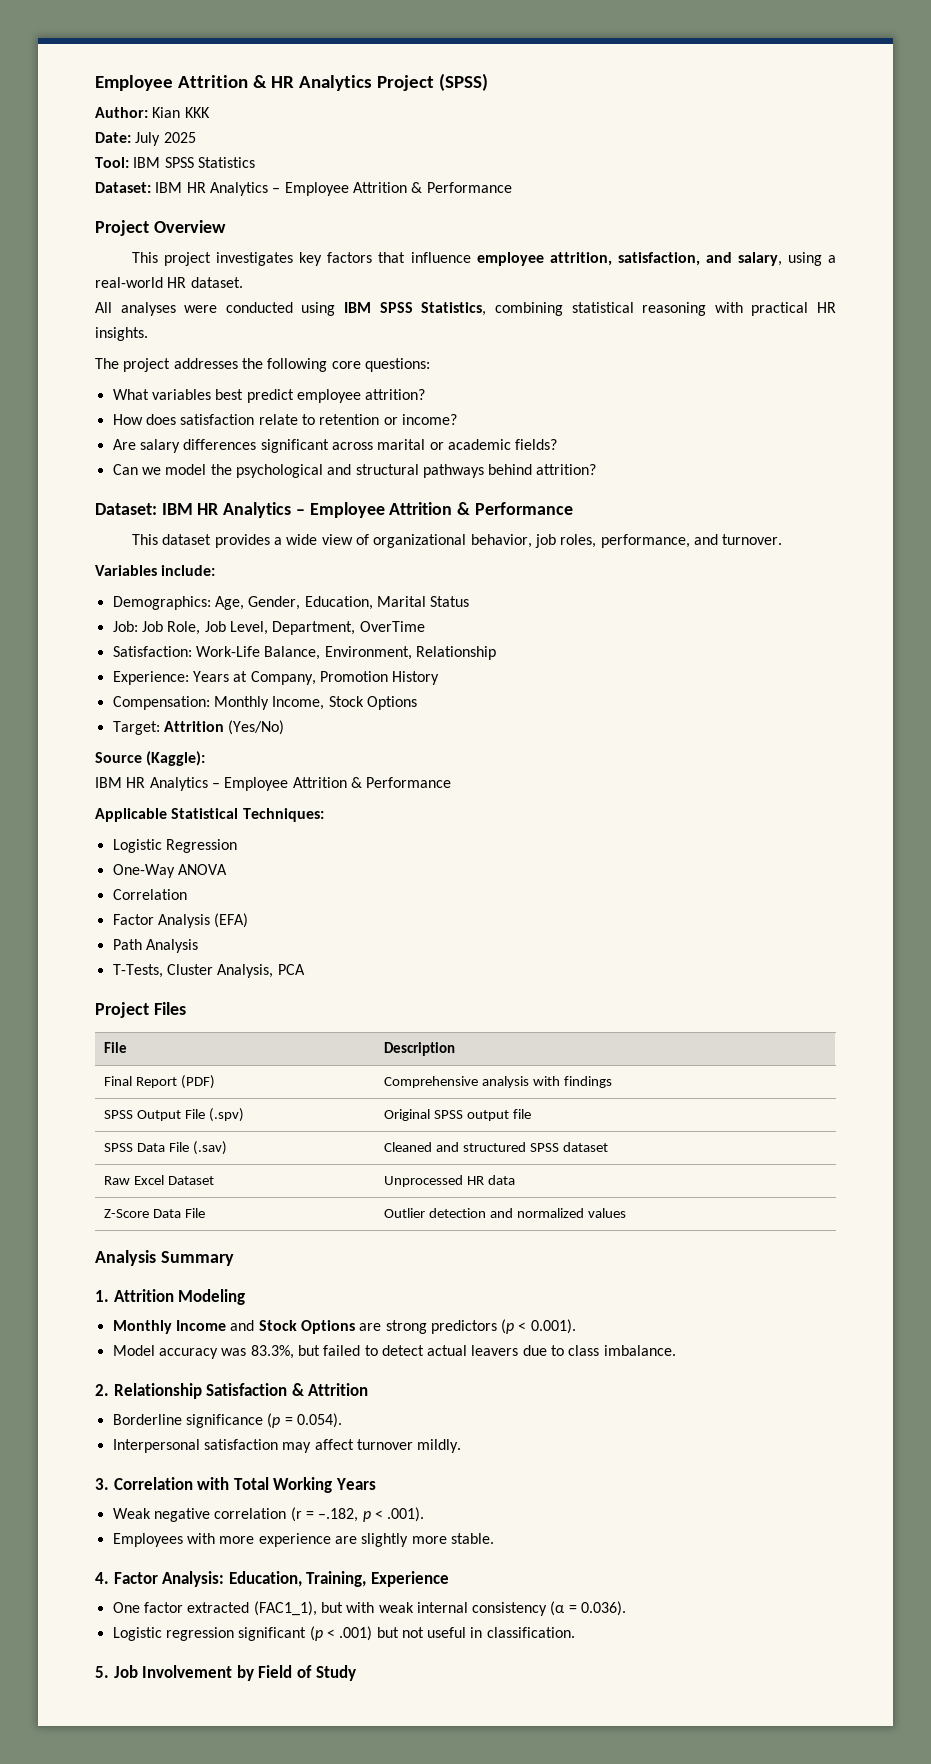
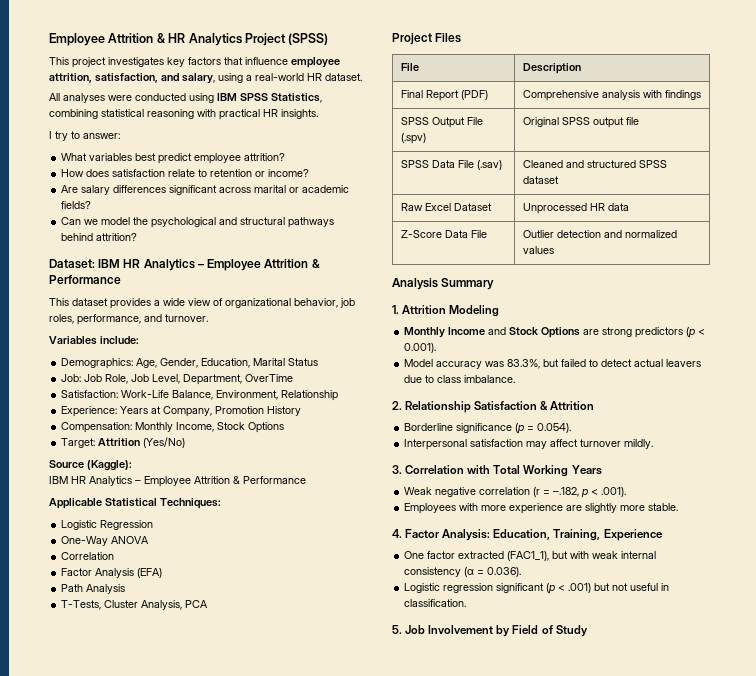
[95,107,210,118] [95,132,196,146] [95,157,255,168] [95,182,512,196] [95,220,226,236] // Author: Kian KKK // Date: July 2025 // Tool: IBM SPSS Statistics // Dataset: IBM HR Analytics – Employee Attrition & Performance // Project Overview -> (329, 39) none
[95,358,430,372] The project addresses the following core questions: -> [49,131,120,141] I try to answer:

